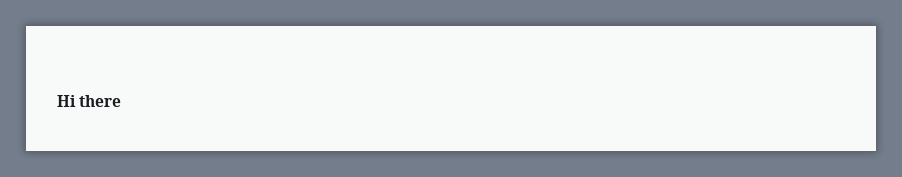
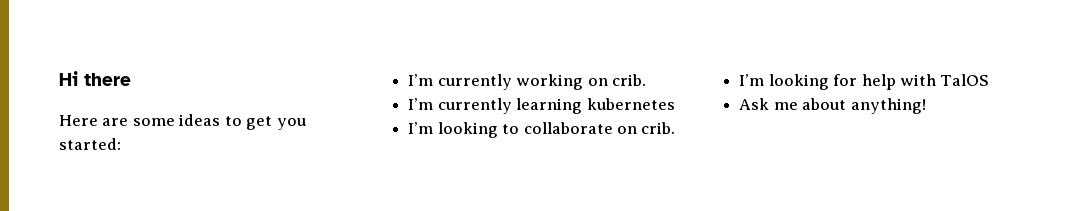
(122, 101) none -> [59,114,306,130] [59,138,121,150] [408,74,646,90] [408,98,675,114] [408,122,676,138] [739,74,990,90] [739,98,926,114] // Here are some ideas to get you started: // I’m currently working on crib. // I’m currently learning kubernetes // I’m looking to collaborate on crib. // I’m looking for help with TalOS // Ask me about anything!

